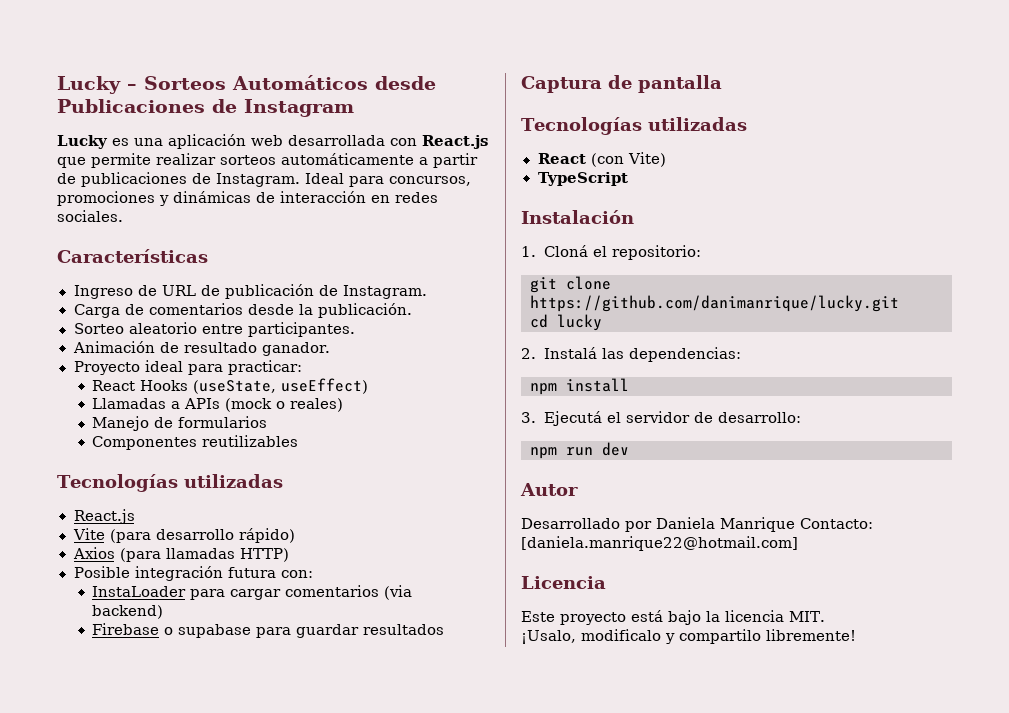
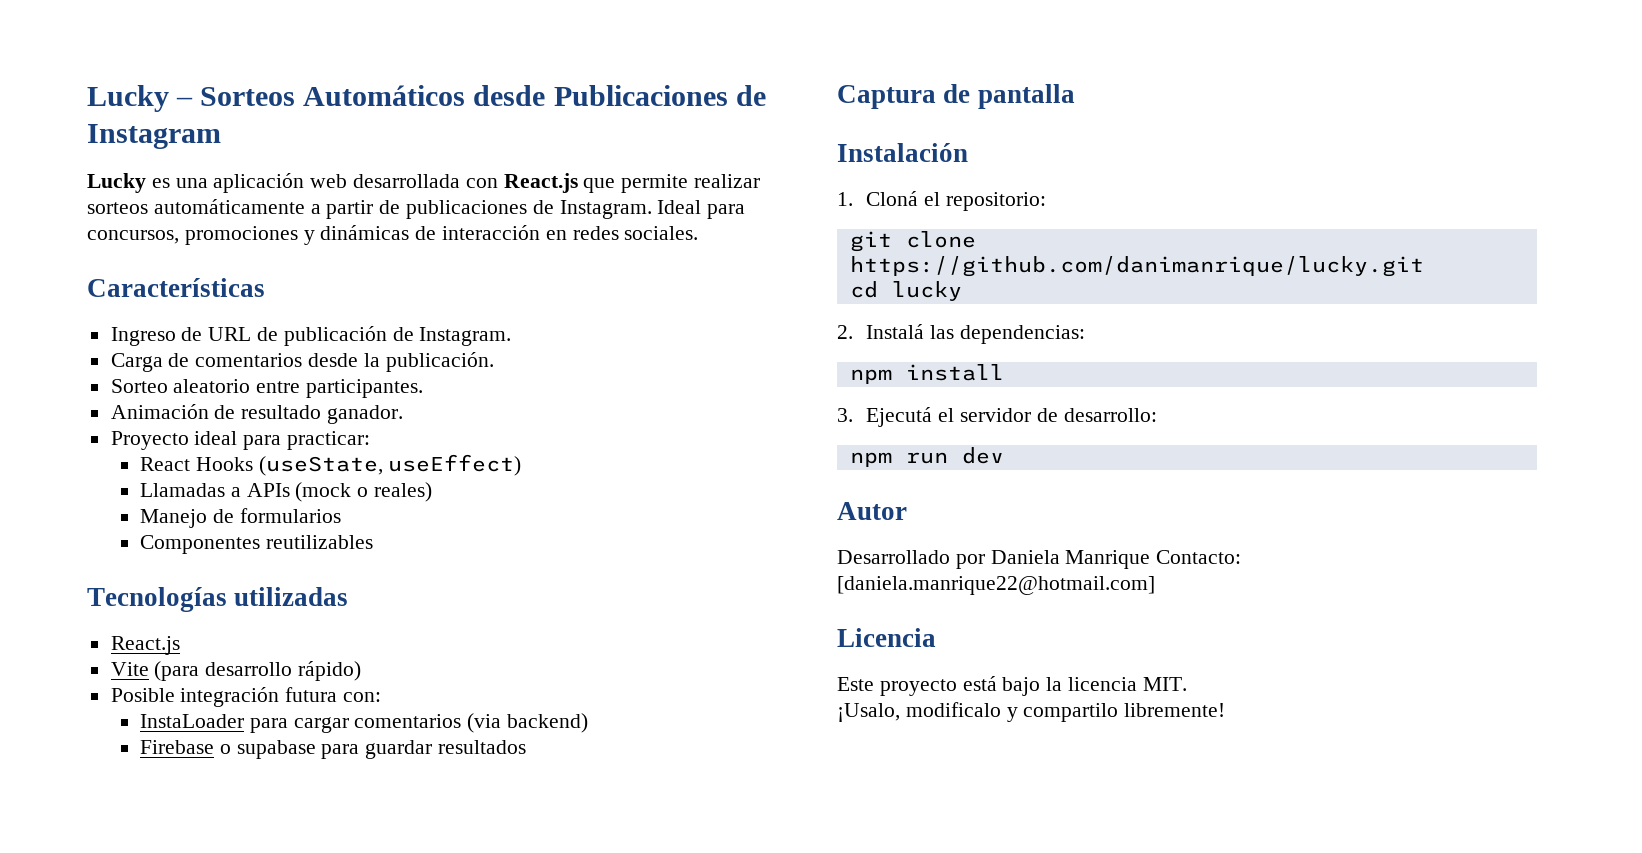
[72,547,289,562] // Axios (para llamadas HTTP) -> (362, 671) none
[521,117,747,135] [537,152,666,167] [537,172,629,186] // Tecnologías utilizadas // React (con Vite) // TypeScript -> (1075, 96) none

